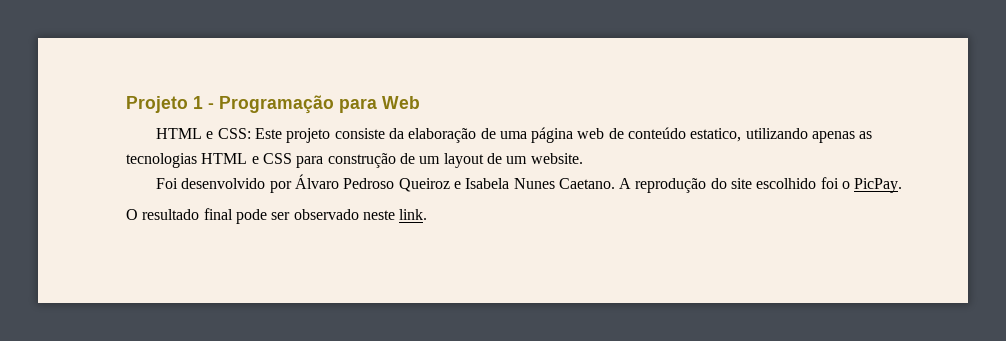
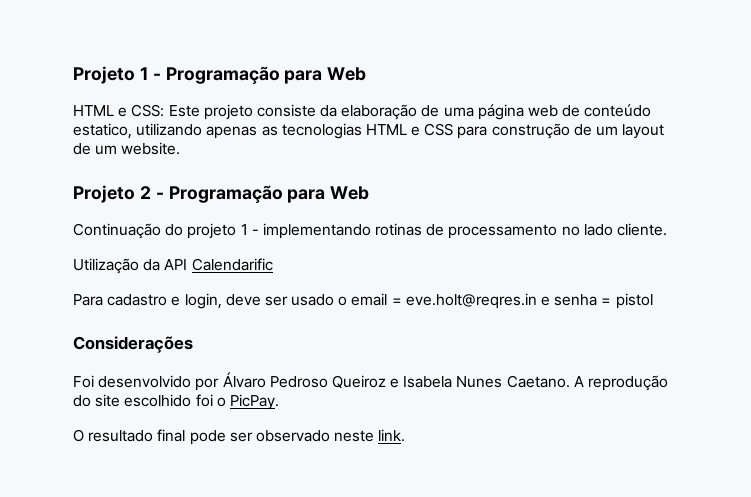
(583, 158) none -> [73,185,370,204] [73,223,668,239] [73,258,273,274] [73,293,653,309] [73,336,193,353] // Projeto 2 - Programação para Web // Continuação do projeto 1 - implementando rotinas de processamento no lado cliente. // Utilização da API Calendarific // Para cadastro e login, deve ser usado o email = eve.holt@reqres.in e senha = pistol // Considerações

